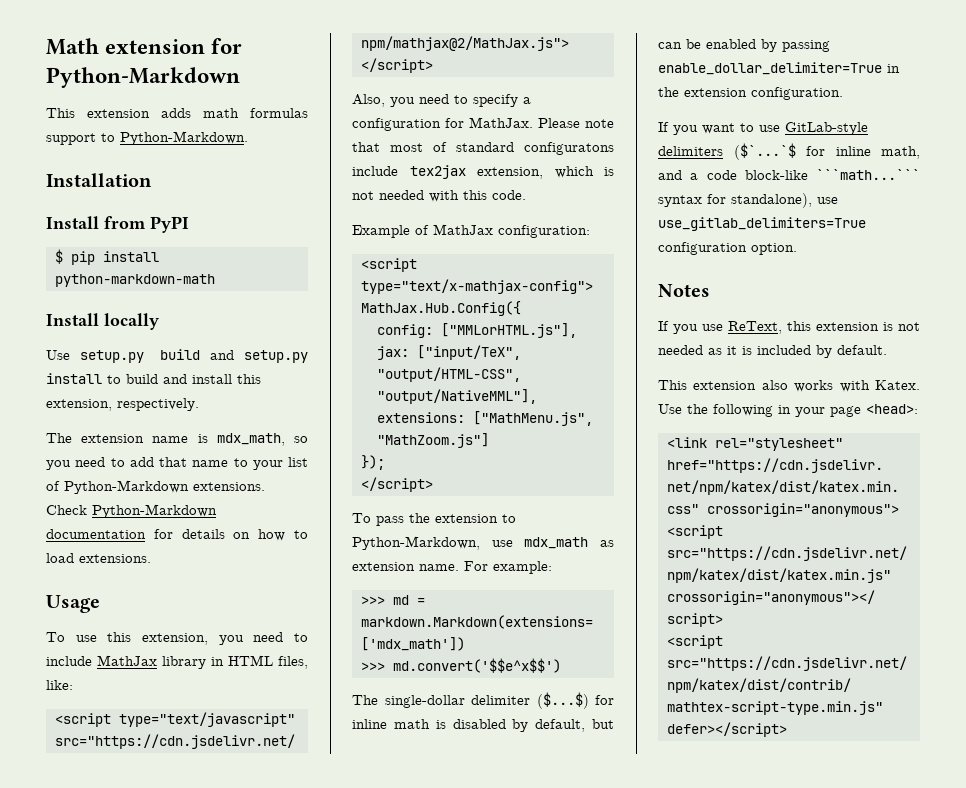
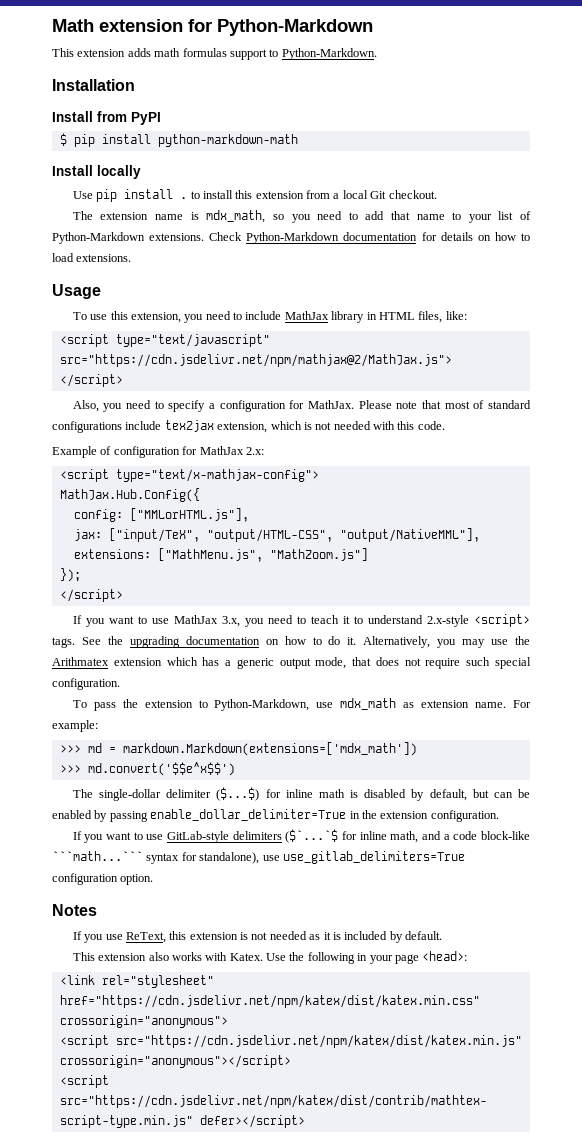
[80,349,308,363] [46,373,261,384] [46,398,199,411] setup.py build and setup.py install to build and install this extension, respectively. -> [96,189,437,202] pip install . to install this extension from a local Git checkout.
[524,142,614,155] configuratons -> [52,421,122,433] configurations
[433,224,590,238] MathJax configuration: -> [113,446,264,458] configuration for MathJax 2.x:
(433, 484) none -> [72,614,531,627] [52,636,531,648] [52,657,531,669] [52,678,120,690] // If you want to use MathJax 3.x, you need to teach it to understand 2.x-style <script> tags. See the upgrading documentation on how to do it. Alternatively, you may use the Arithmatex extension which has a generic output mode, that does not require such special configuration.

